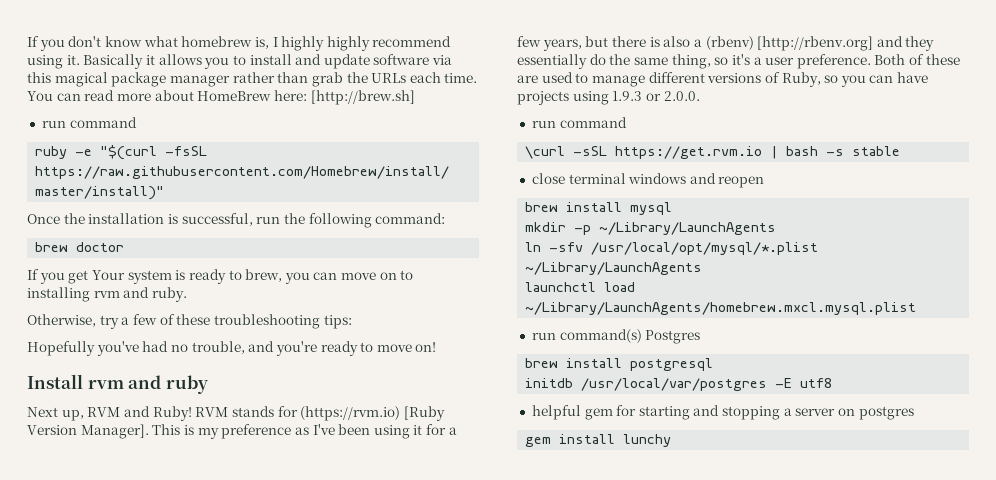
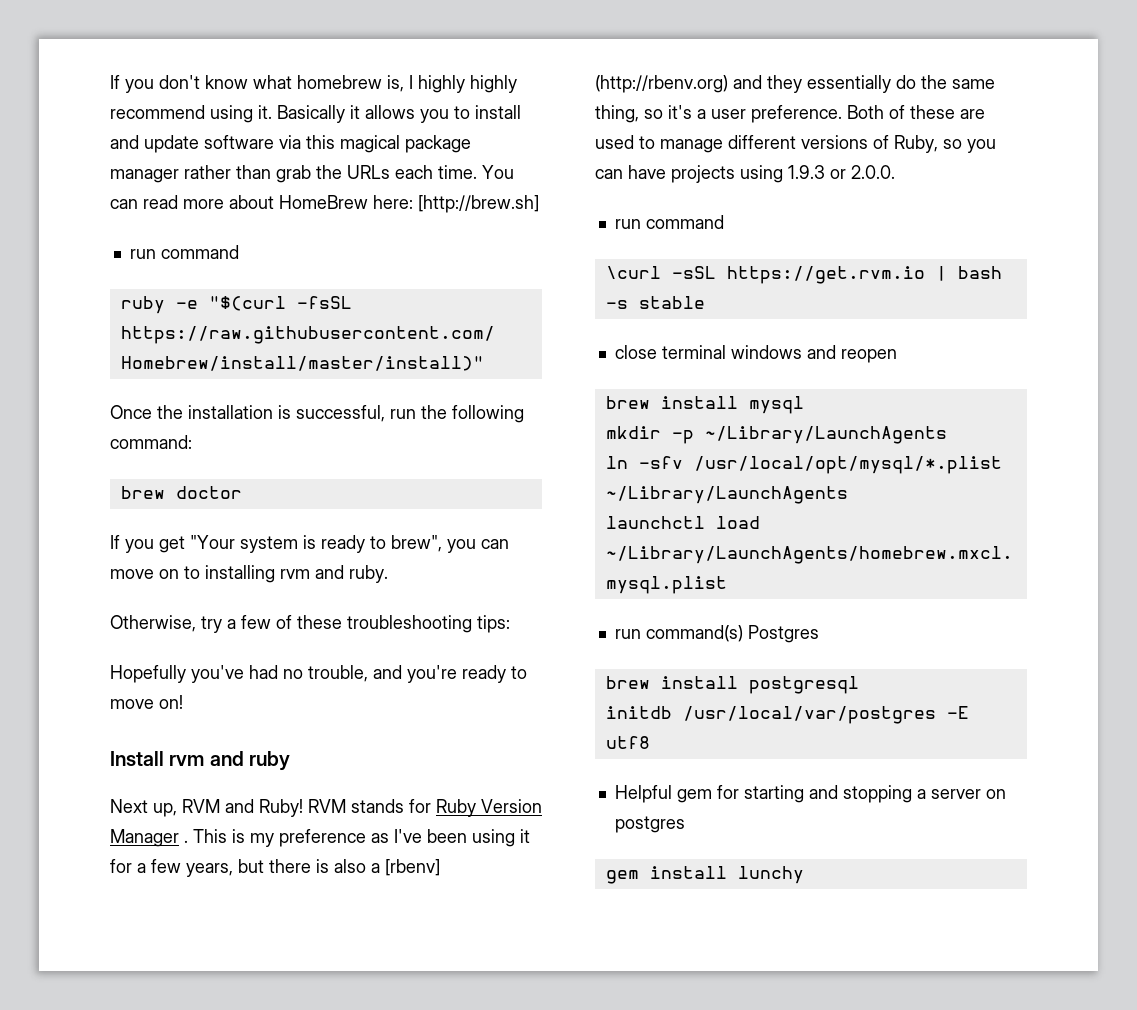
[91,270,125,280] Your -> [190,535,235,549] "Your
[245,269,283,282] brew, -> [391,535,442,552] brew",
[300,406,445,421] [27,424,149,439] (https://rvm.io) [Ruby Version Manager]. -> [436,799,542,817] [110,829,188,847] Ruby Version Manager .
[705,36,874,51] (rbenv) [http://rbenv.org] -> [385,859,440,876] [595,75,728,93] [rbenv] (http://rbenv.org)
[531,405,581,420] helpful -> [614,785,672,803] Helpful

